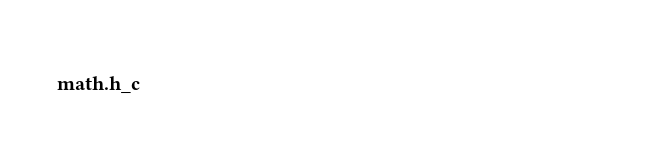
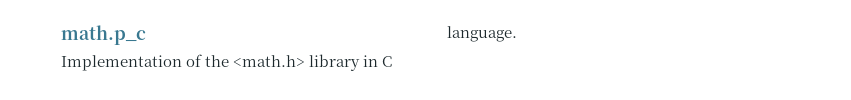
[57,76,140,94] math.h_c -> [61,25,146,45] [61,54,393,71] [447,26,517,42] math.р_с // Implementation of the <math.h> library in C language.

